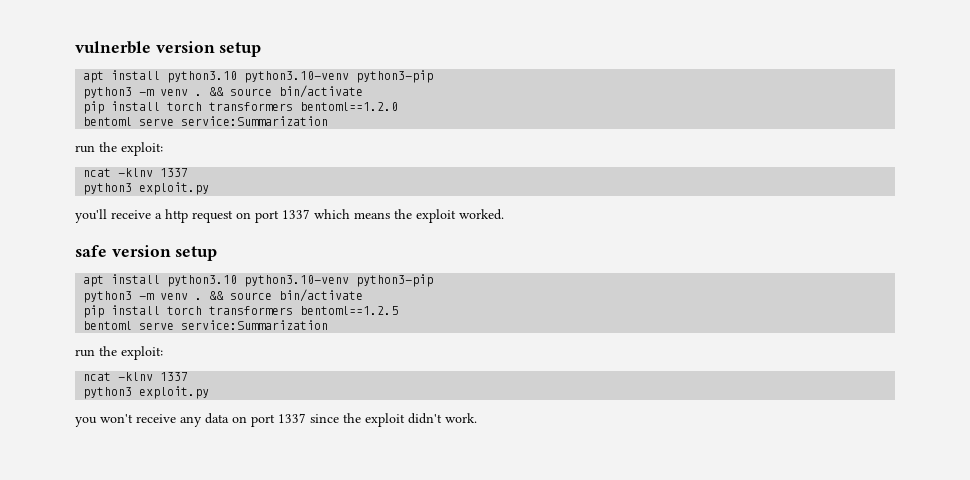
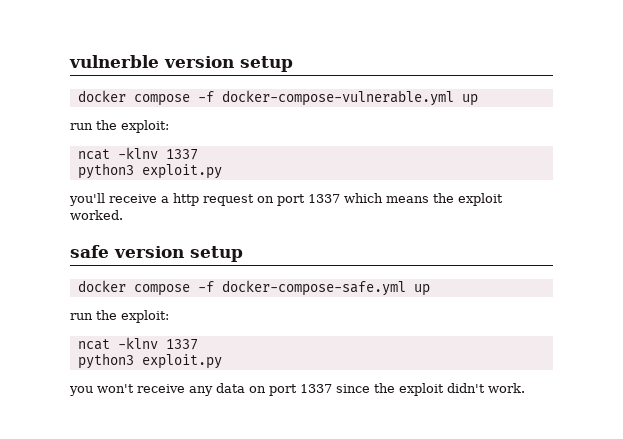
[83,70,434,83] [83,85,364,99] [83,101,399,114] [83,116,329,126] apt install python3.10 python3.10-venv python3-pip // python3 -m venv . && source bin/activate // pip install torch transformers bentoml==1.2.0 // bentoml serve service:Summarization -> [77,90,478,106] docker compose -f docker-compose-vulnerable.yml up
[83,274,434,287] [83,289,364,303] [83,305,399,318] [83,320,329,330] apt install python3.10 python3.10-venv python3-pip // python3 -m venv . && source bin/activate // pip install torch transformers bentoml==1.2.5 // bentoml serve service:Summarization -> [77,280,430,296] docker compose -f docker-compose-safe.yml up

